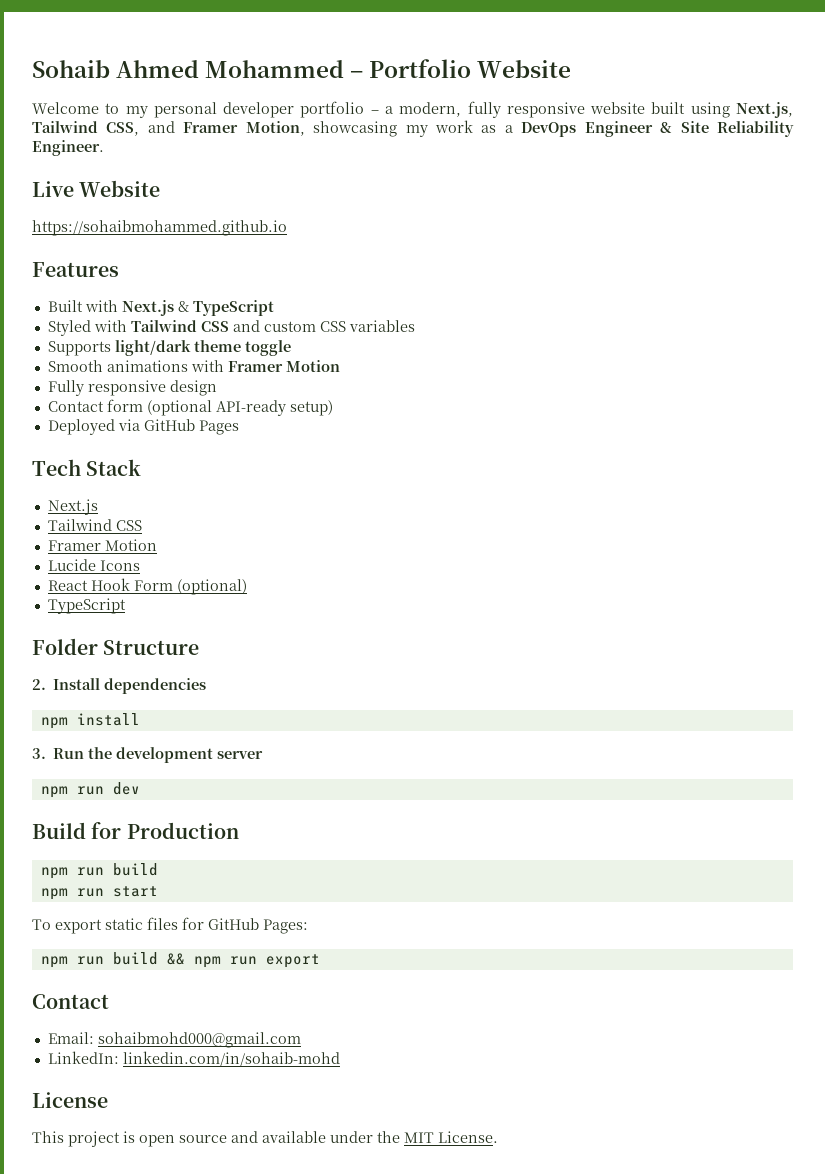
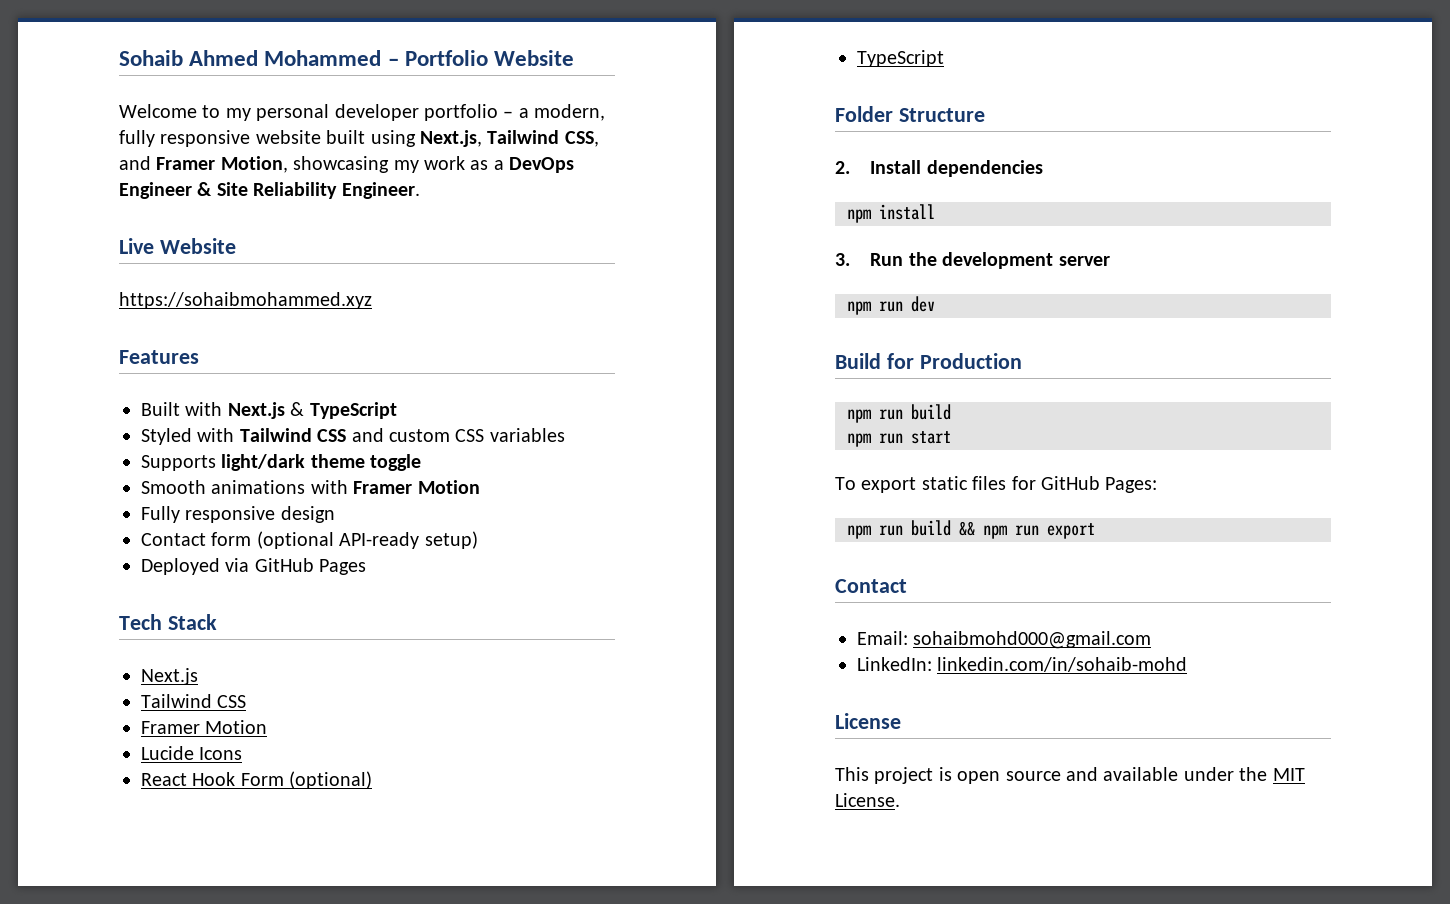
[32,220,287,236] https://sohaibmohammed.github.io -> [119,292,372,309] https://sohaibmohammed.xyz

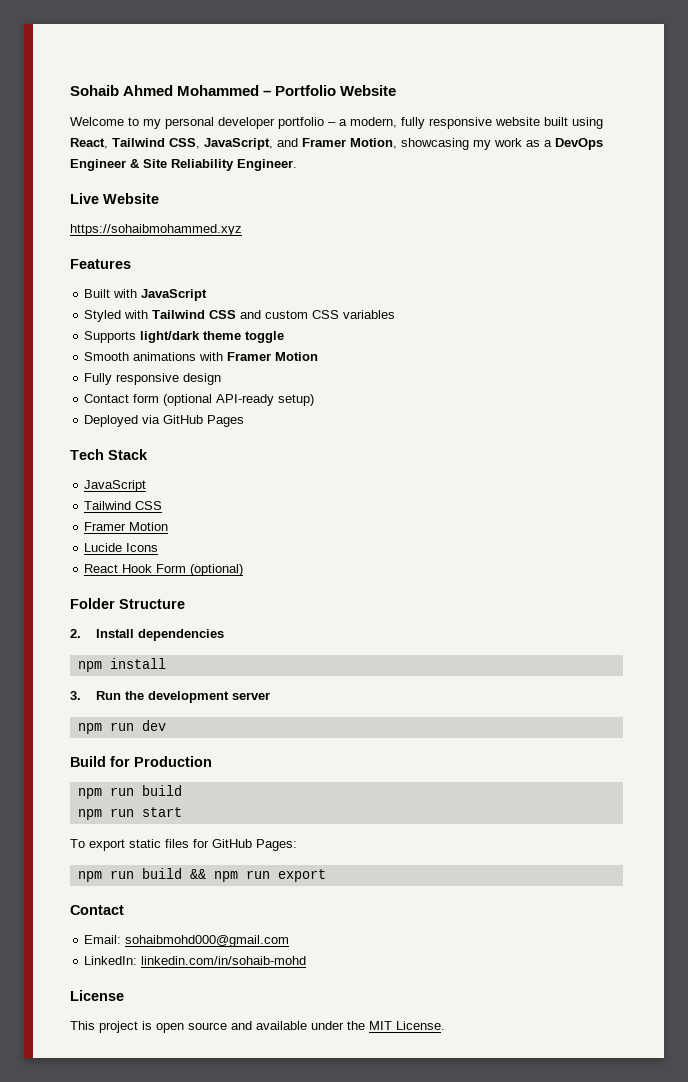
[420,130,482,147] Next.js, -> [70,138,108,149] React,
(599, 139) none -> [204,138,273,150] JavaScript,
[227,402,397,419] Next.js & TypeScript -> [141,289,208,301] JavaScript
[141,668,198,685] Next.js -> [84,480,147,492] JavaScript
[857,50,944,67] // TypeScript -> (244, 570) none

